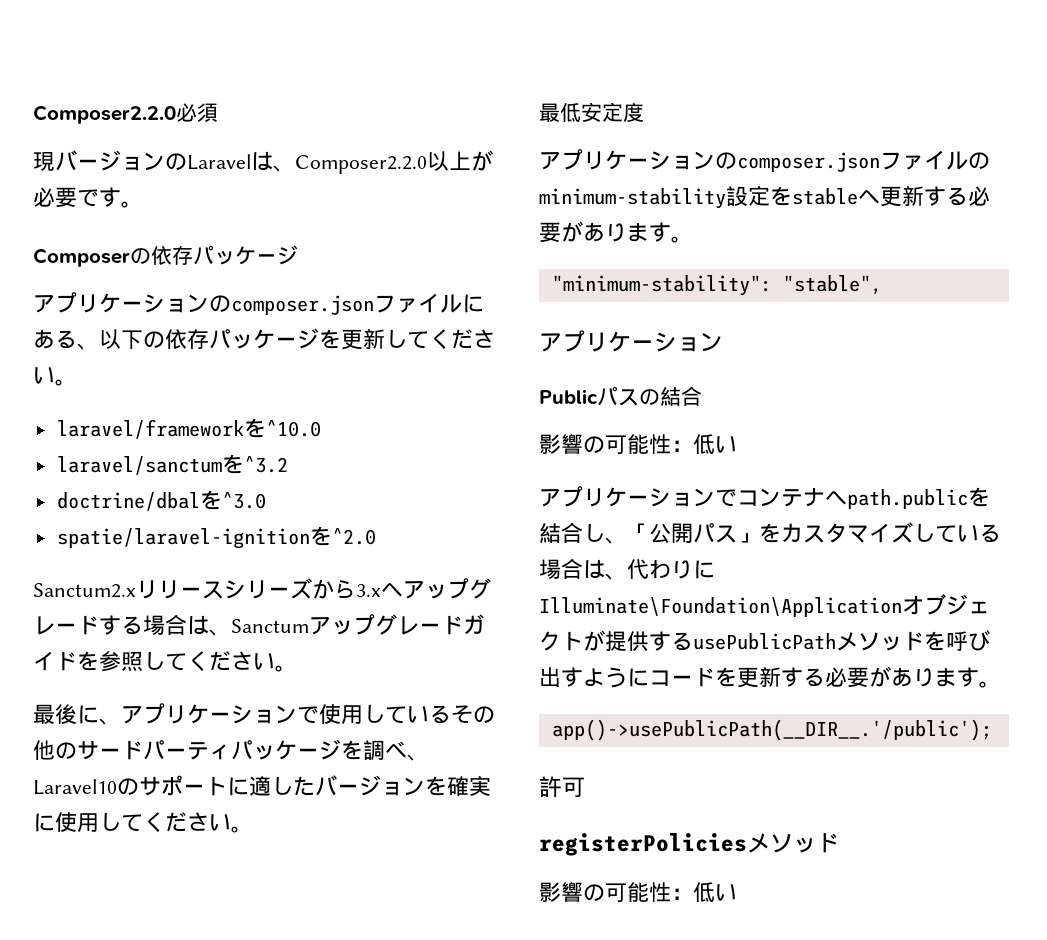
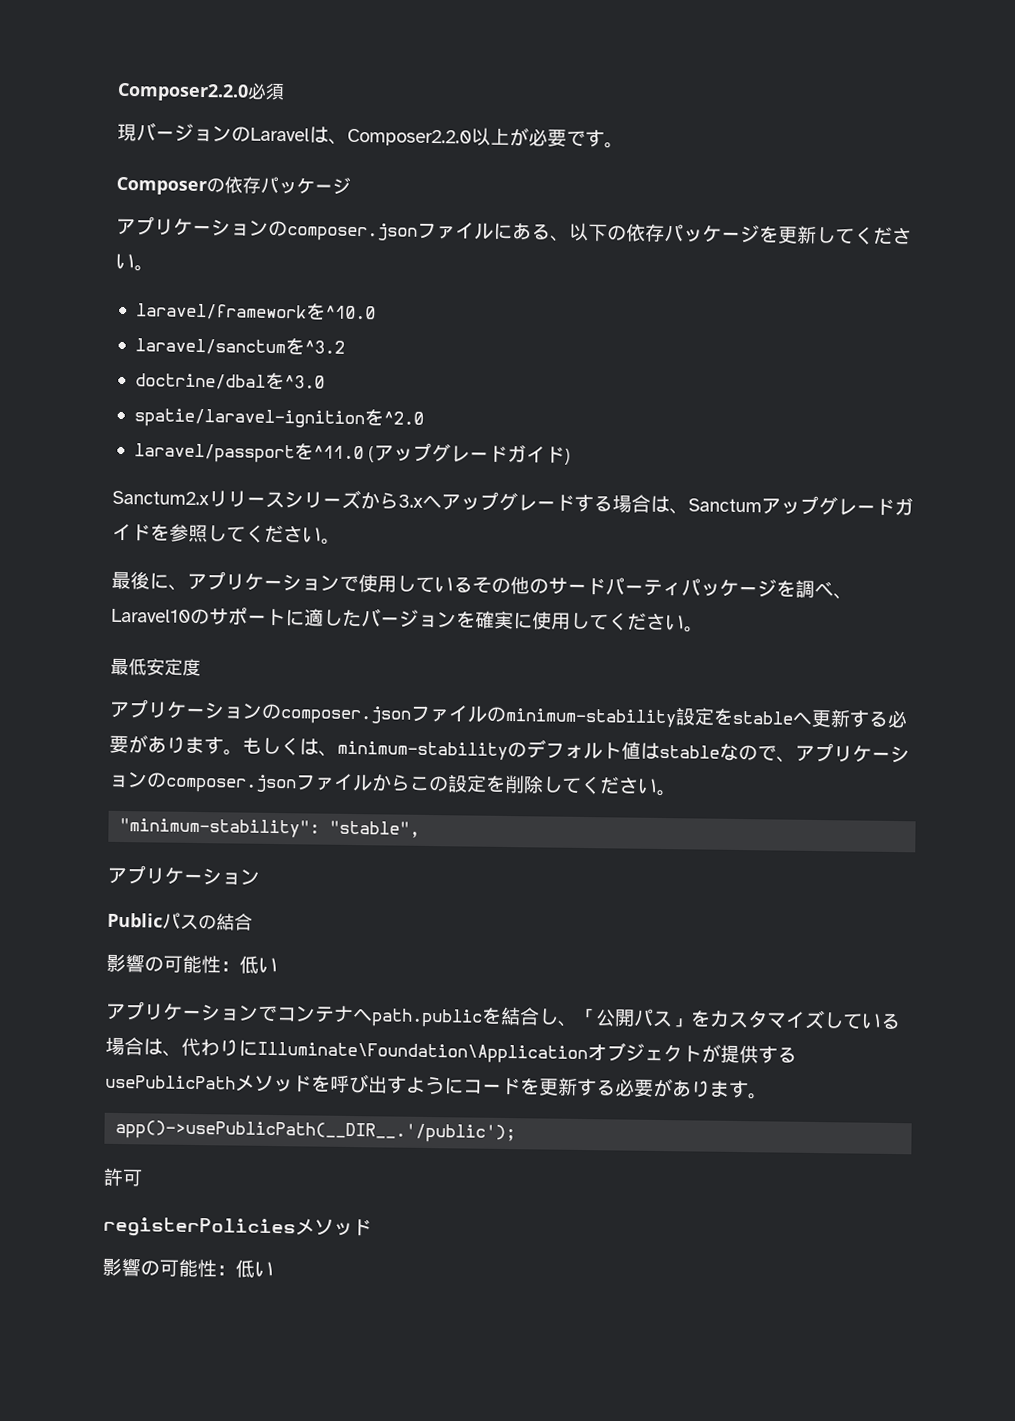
(376, 536) none -> [133,442,572,465] // laravel/passportを^11.0 (アップグレードガイド)
(693, 239) none -> [242,737,910,764] [108,772,676,797] もしくは、minimum-stabilityのデフォルト値はstableなので、アプリケーションのcomposer.jsonファイルからこの設定を削除してください。

